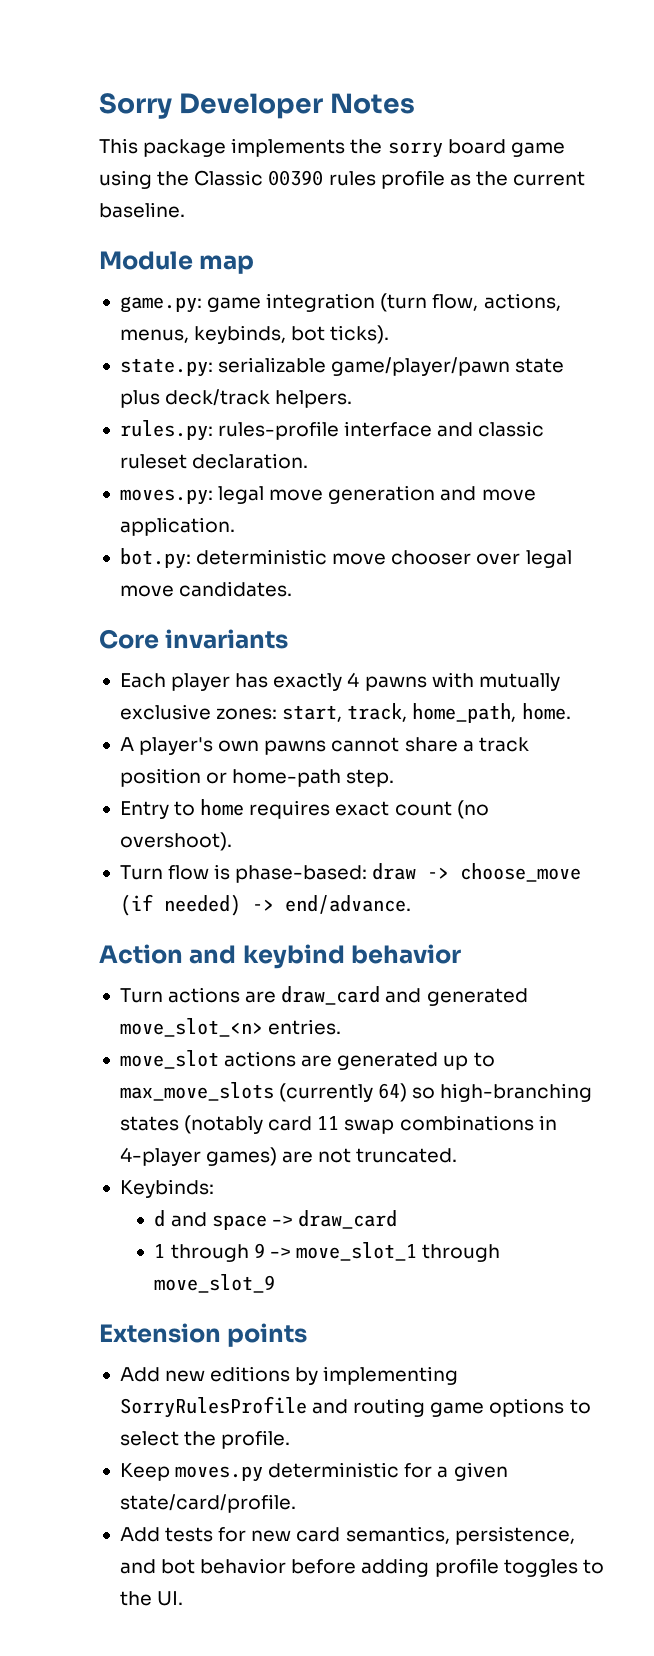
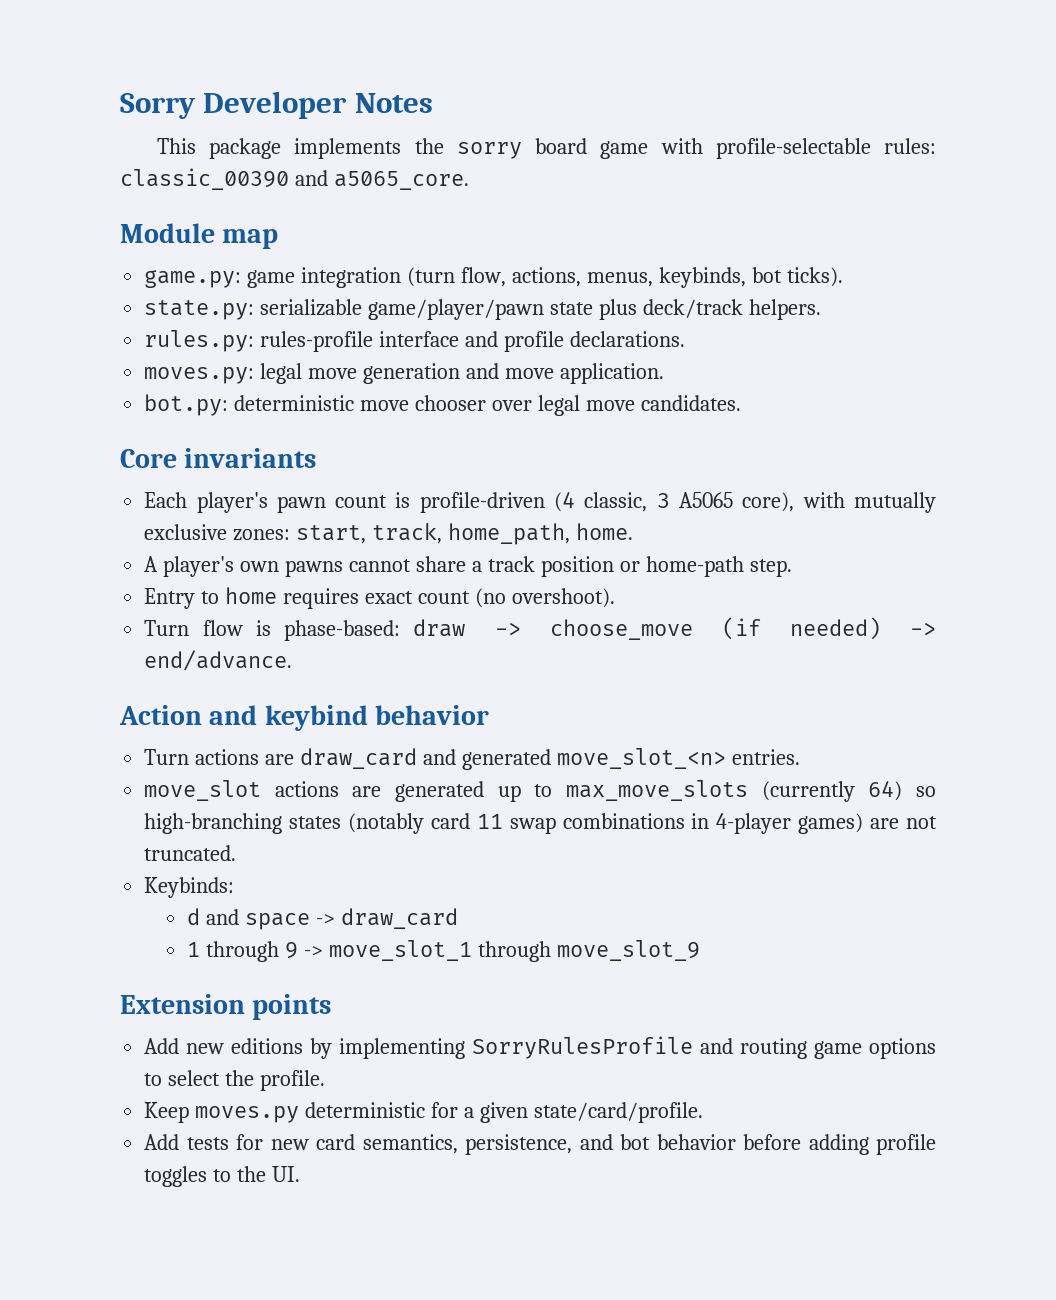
[99,170,586,189] [99,202,185,218] using the Classic 00390 rules profile as the current baseline. -> [660,138,936,159] [120,168,469,190] with profile-selectable rules: classic_00390 and a5065_core.
[478,421,545,437] [119,453,309,469] classic ruleset declaration. -> [503,331,685,352] profile declarations.
[171,672,427,691] player has exactly 4 pawns -> [196,492,795,513] player's pawn count is profile-driven (4 classic, 3 A5065 core),

